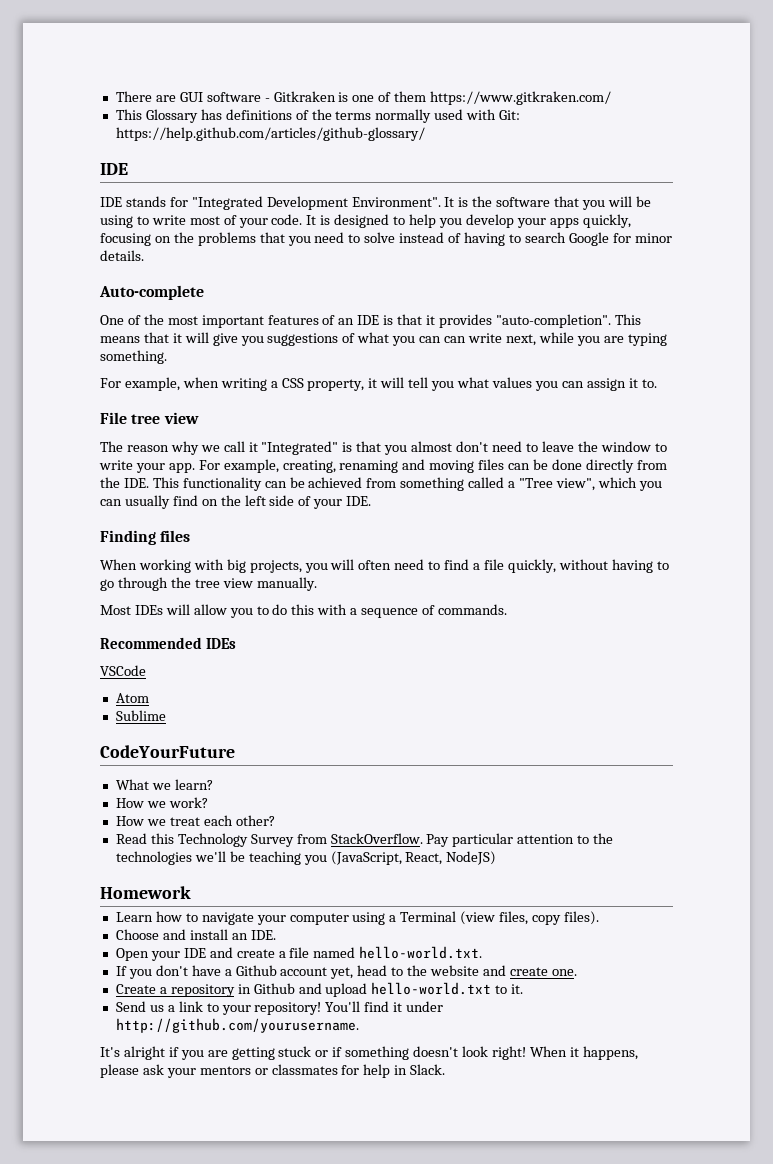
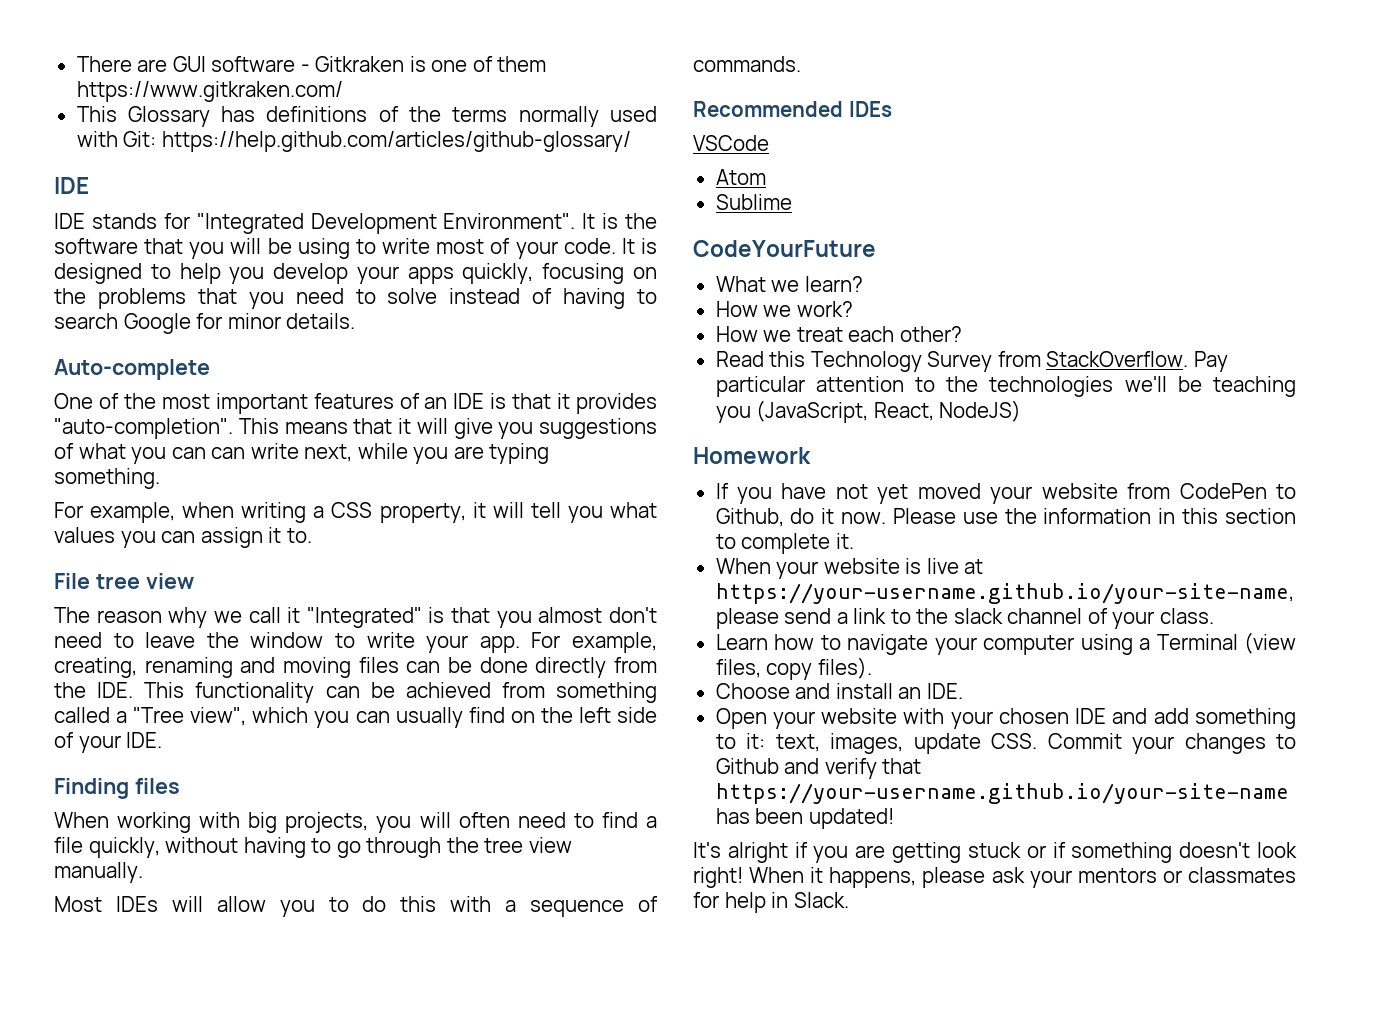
(191, 892) none -> [715,483,1296,504] [715,508,1297,527] [715,533,854,554] [715,558,984,579] [715,583,1294,604] [715,608,1214,629] // If you have not yet moved your website from CodePen to Github, do it now. Please use the information in this section to complete it. // When your website is live at https://your-username.github.io/your-site-name, please send a link to the slack channel of your class.
[183,946,483,959] [115,965,577,979] [115,982,524,997] [115,1001,444,1015] [115,1018,359,1033] IDE and create a file named hello-world.txt. // If you don't have a Github account yet, head to the website and create one. // Create a repository in Github and upload hello-world.txt to it. // Send us a link to your repository! You'll find it under http://github.com/yourusername. -> [821,708,1296,729] [715,733,1296,754] [715,758,922,779] [715,783,1289,804] [715,808,894,829] website with your chosen IDE and add something to it: text, images, update CSS. Commit your changes to Github and verify that https://your-username.github.io/your-site-name has been updated!

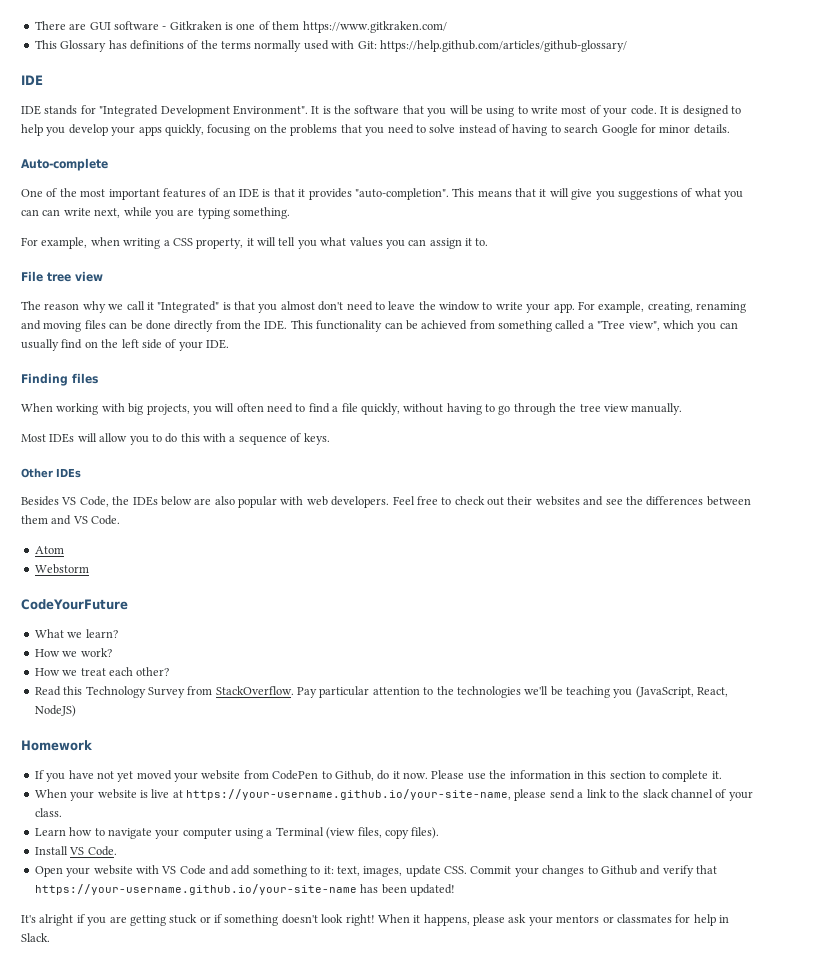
[693,56,801,72] [693,101,843,117] commands. // Recommended -> [303,433,330,445] [21,468,53,478] keys. // Other
[693,135,769,151] VSCode -> [21,496,751,508] [21,515,121,525] Besides VS Code, the IDEs below are also popular with web developers. Feel free to check out their websites and see the differences between them and VS Code.
[715,194,792,210] Sublime -> [34,564,89,574] Webstorm
[715,683,963,699] Choose and install an IDE. -> [34,846,117,856] Install VS Code.
[950,708,1107,729] your chosen IDE -> [161,865,206,875] VS Code

